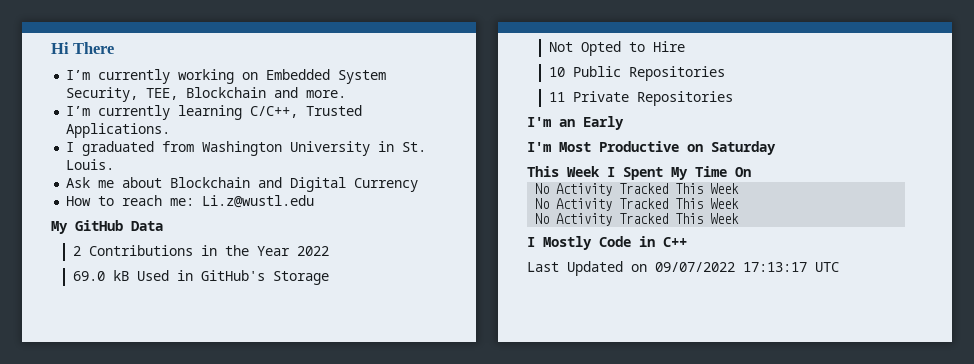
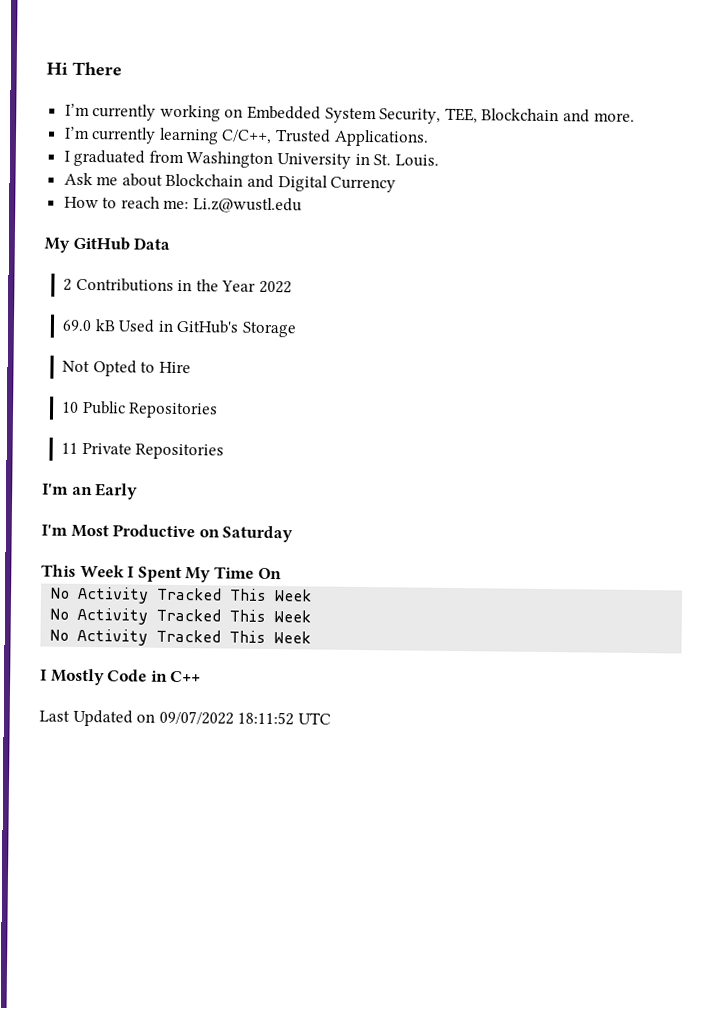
[743,262,807,272] 17:13:17 -> [237,711,295,726] 18:11:52

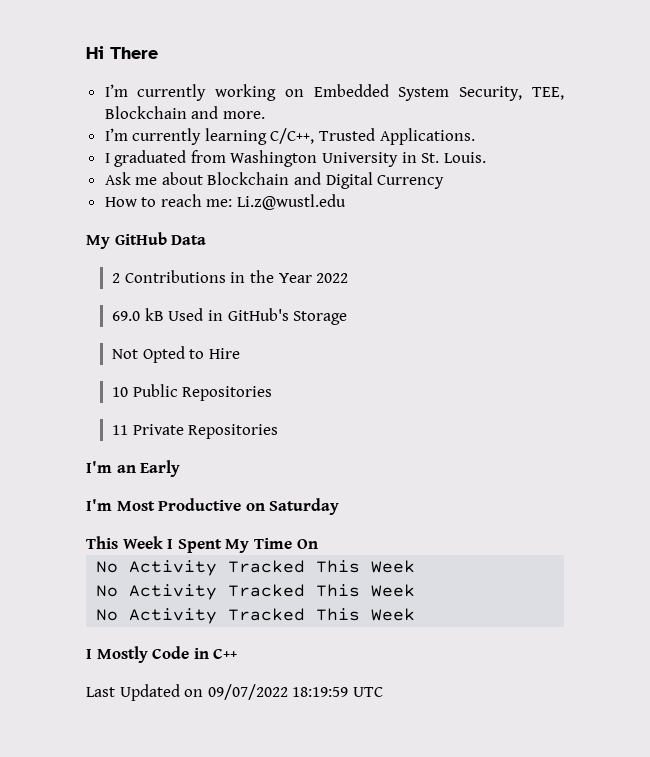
[237,711,295,726] 18:11:52 -> [292,687,349,697] 18:19:59

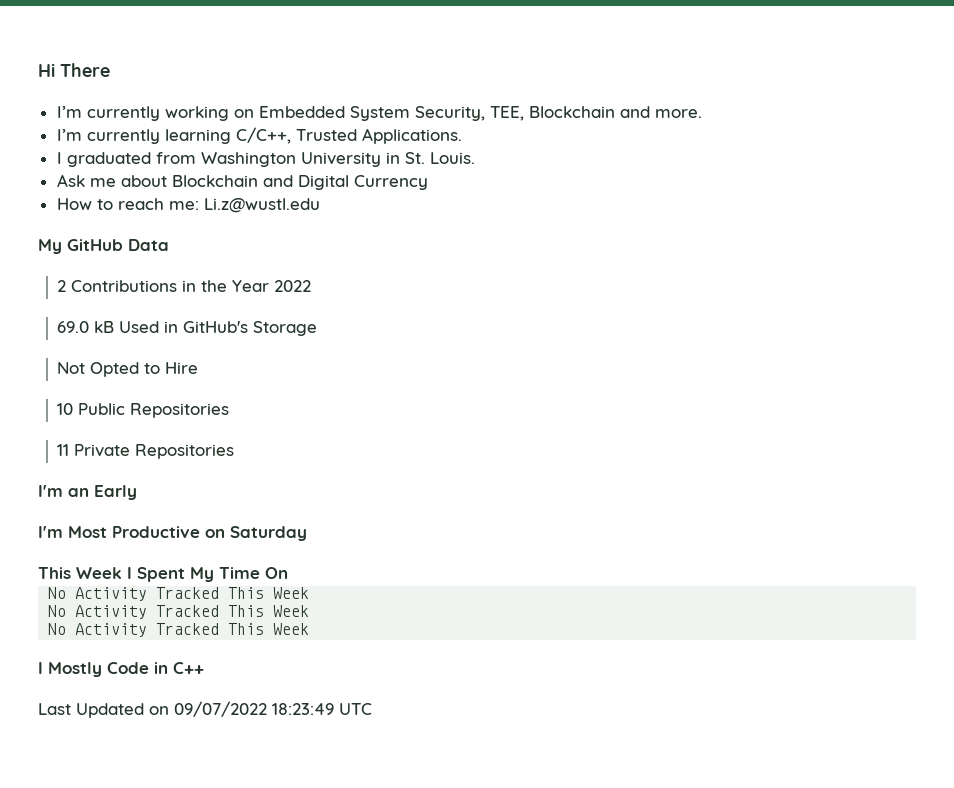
[292,687,349,697] 18:19:59 -> [272,703,334,715] 18:23:49

